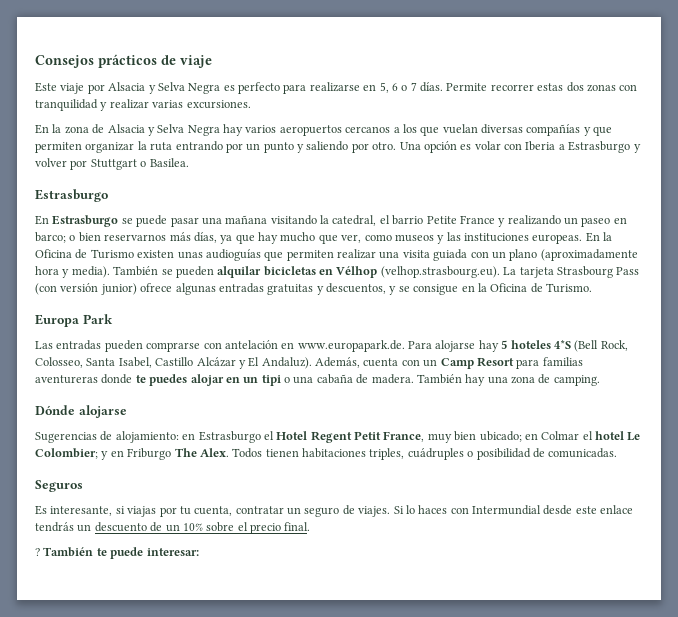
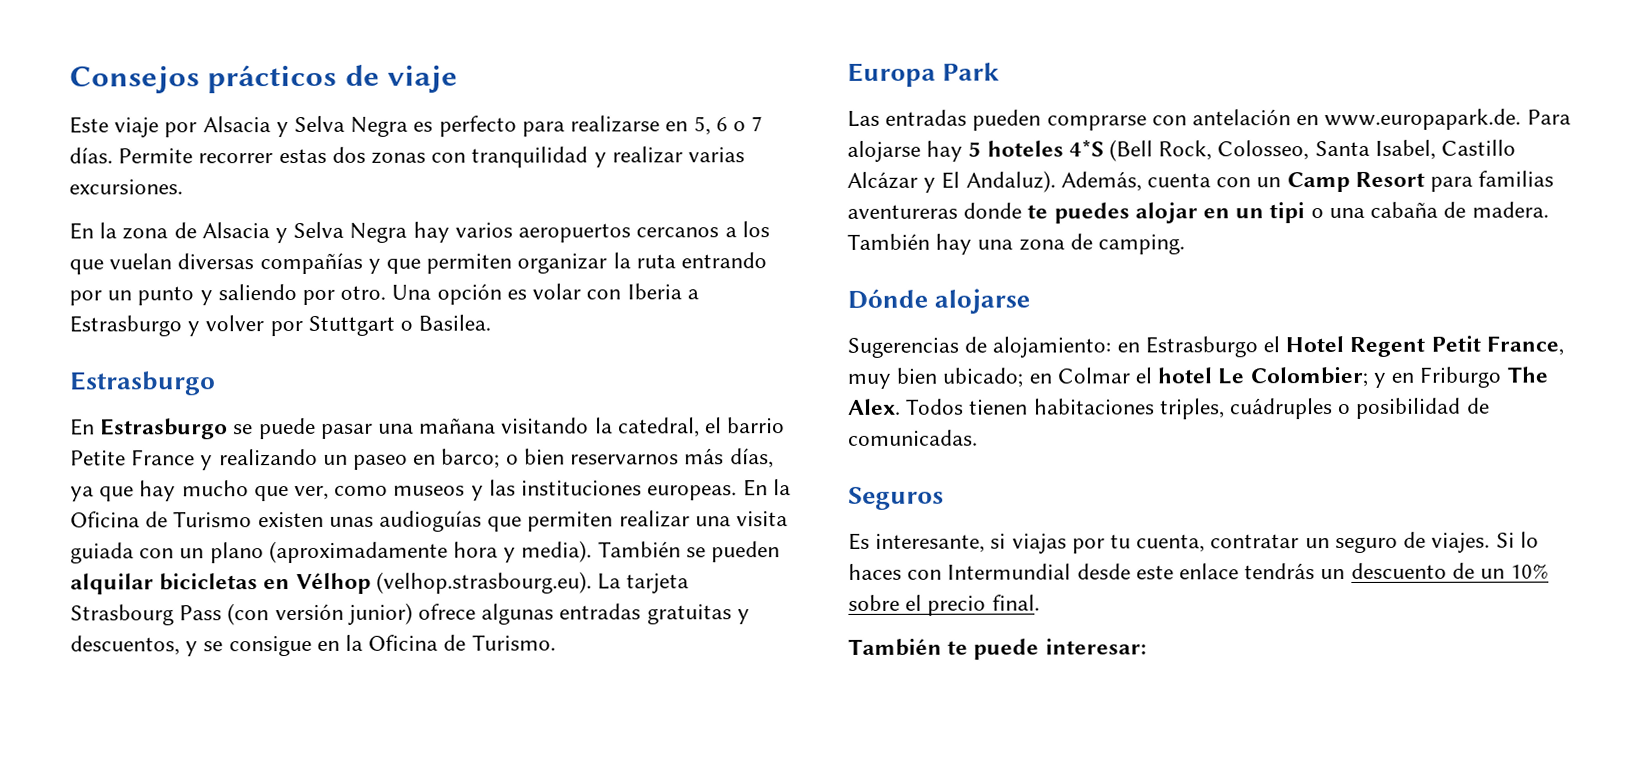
[35,548,40,556] ? -> (1040, 602) none

